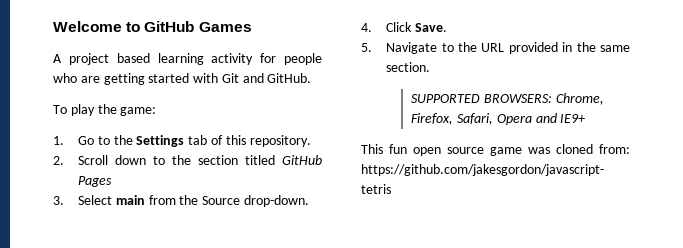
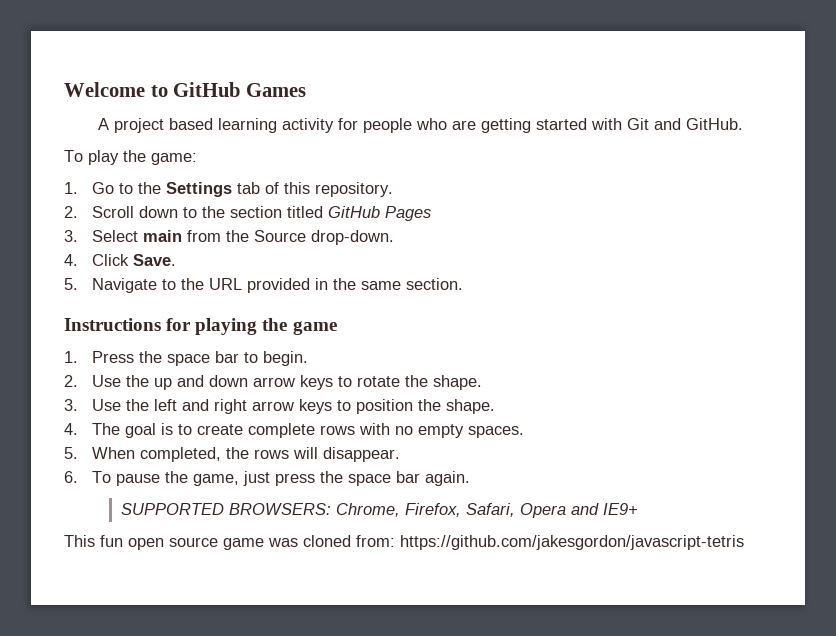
(431, 67) none -> [64,318,337,335] [64,351,309,366] [64,375,483,390] [64,399,496,414] [64,423,525,438] [64,447,401,462] [64,471,471,486] // Instructions for playing the game // 1. Press the space bar to begin. // 2. Use the up and down arrow keys to rotate the shape. // 3. Use the left and right arrow keys to position the shape. // 4. The goal is to create complete rows with no empty spaces. // 5. When completed, the rows will disappear. // 6. To pause the game, just press the space bar again.

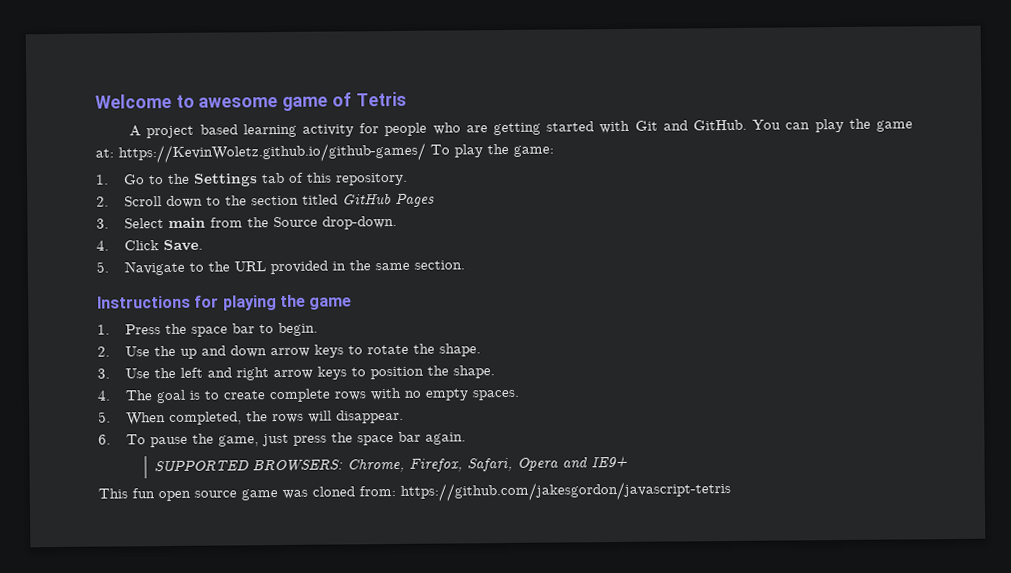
[173,82,306,97] GitHub Games -> [198,91,407,111] awesome game of Tetris
(743, 124) // -> [752,118,913,133] [95,142,426,164] You can play the game at: https://KevinWoletz.github.io/github-games/

